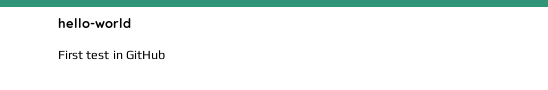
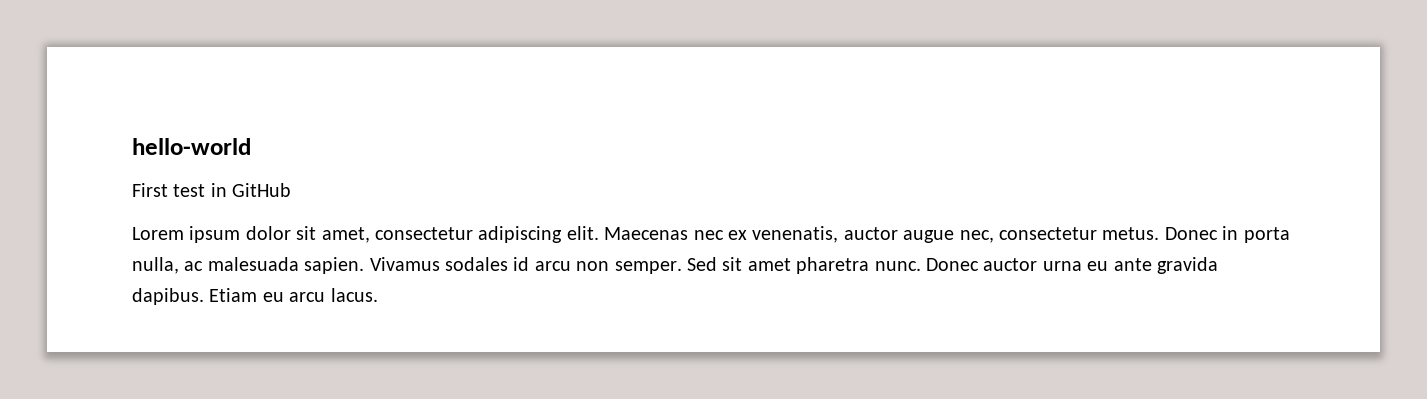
(166, 55) none -> [132,226,1290,243] [132,257,1218,274] [132,288,378,305] // Lorem ipsum dolor sit amet, consectetur adipiscing elit. Maecenas nec ex venenatis, auctor augue nec, consectetur metus. Donec in porta nulla, ac malesuada sapien. Vivamus sodales id arcu non semper. Sed sit amet pharetra nunc. Donec auctor urna eu ante gravida dapibus. Etiam eu arcu lacus.

